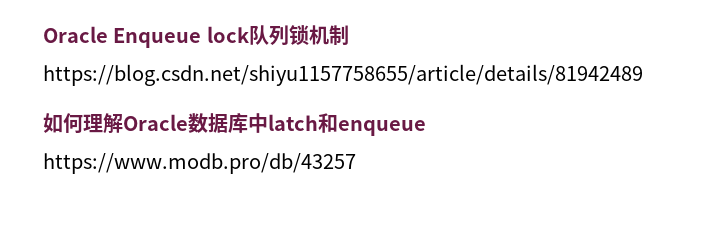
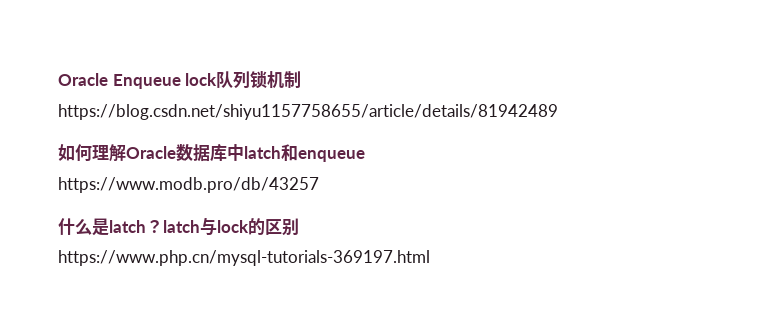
(356, 163) none -> [58,217,299,236] [58,250,430,266] // 什么是latch？latch与lock的区别 // https://www.php.cn/mysql-tutorials-369197.html

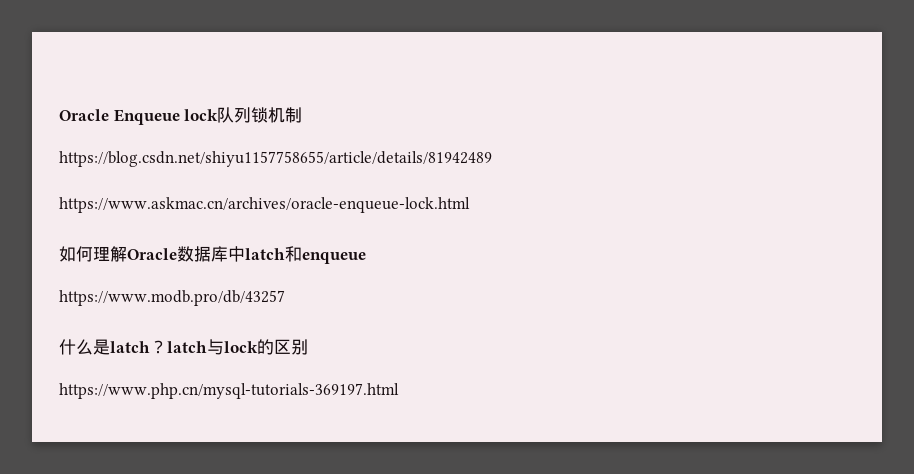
(558, 112) none -> [59,197,470,213] // https://www.askmac.cn/archives/oracle-enqueue-lock.html

